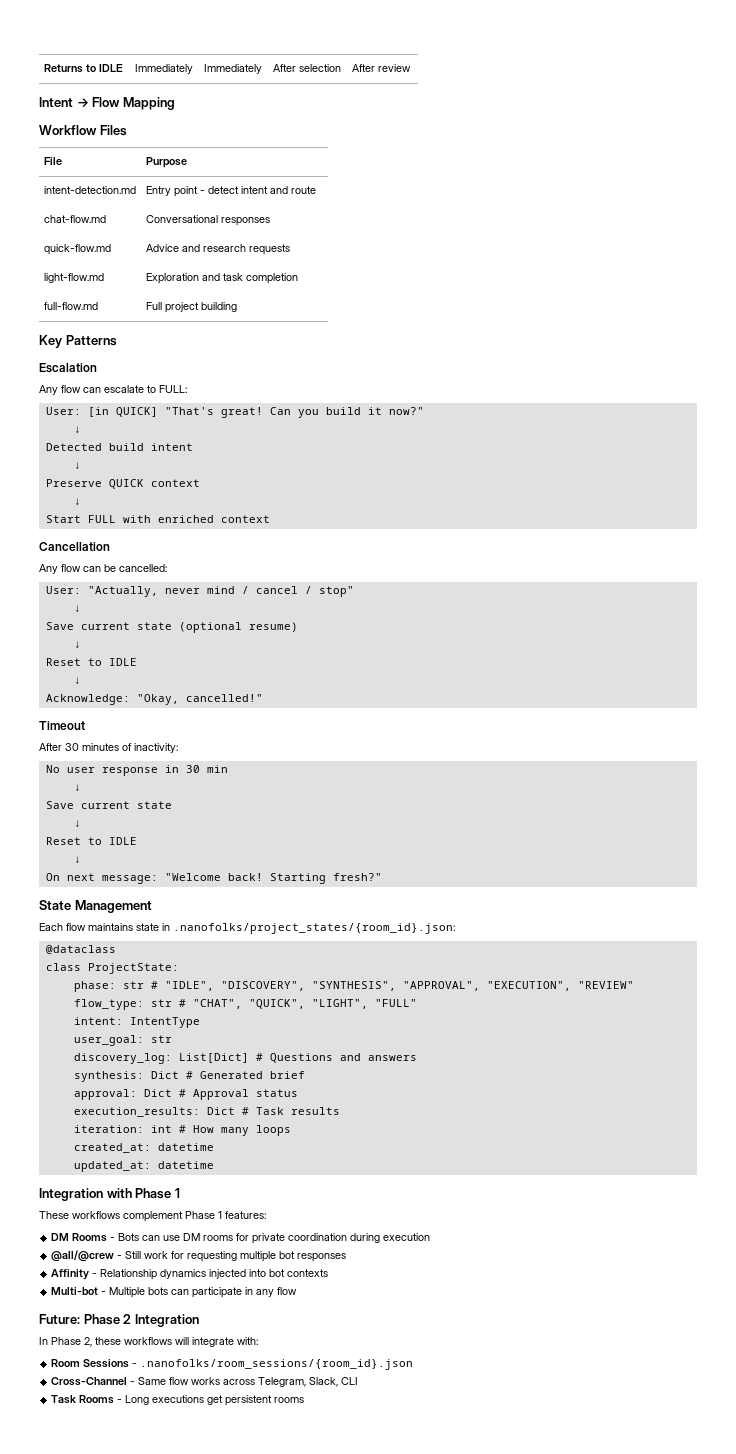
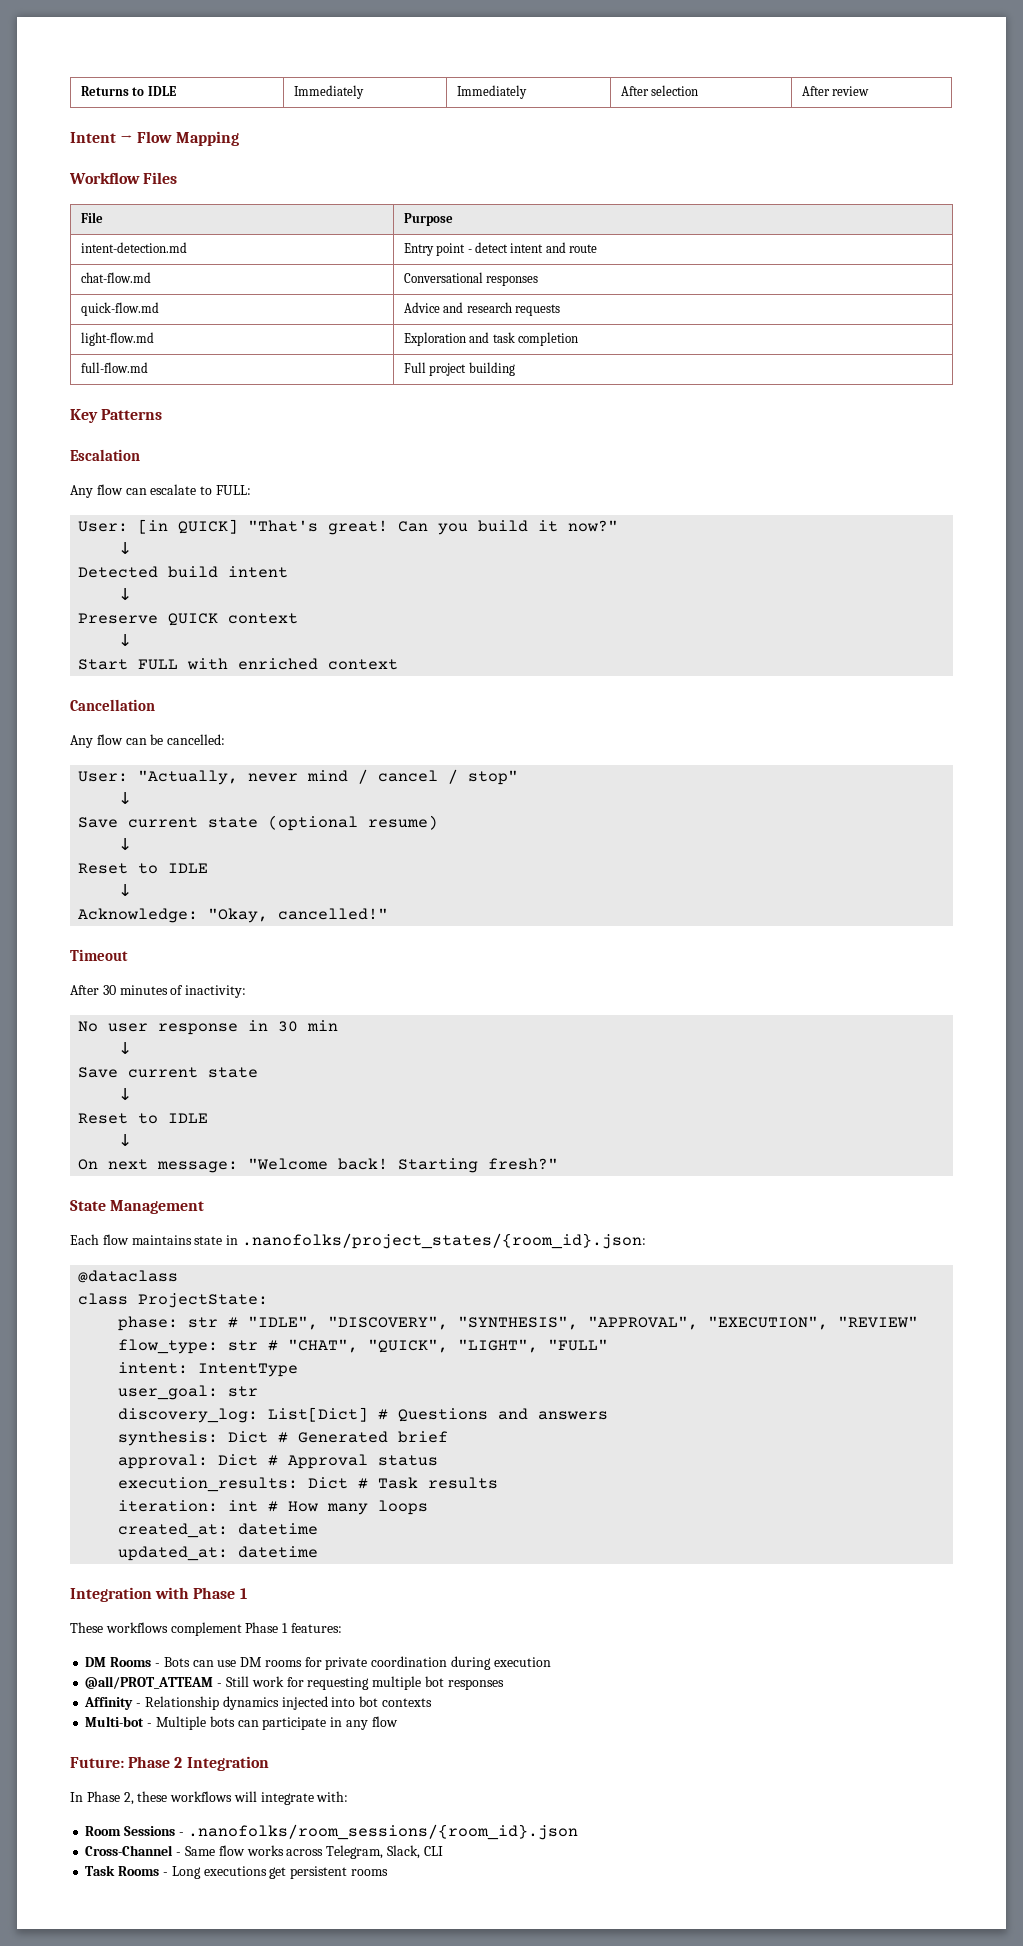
[51,1250,115,1262] @all/@crew -> [85,1676,214,1689] @all/PROT_ATTEAM

